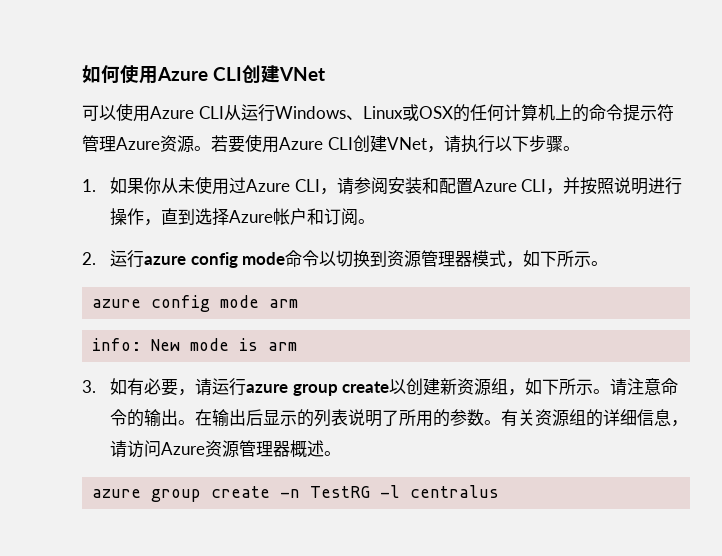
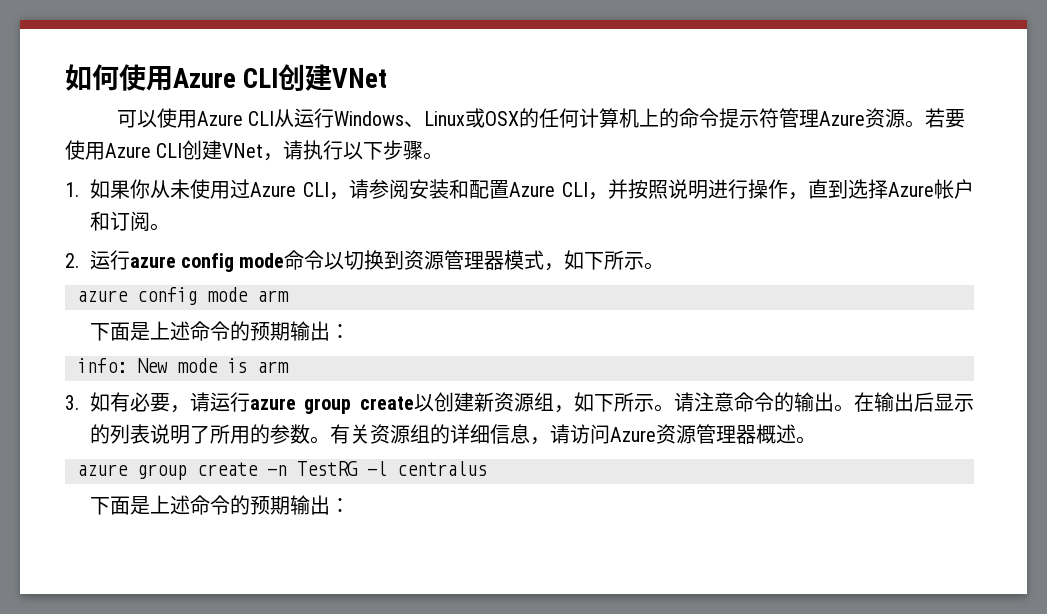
(299, 303) none -> [89,321,350,341] // 下面是上述命令的预期输出：
(500, 491) none -> [89,495,350,515] // 下面是上述命令的预期输出：

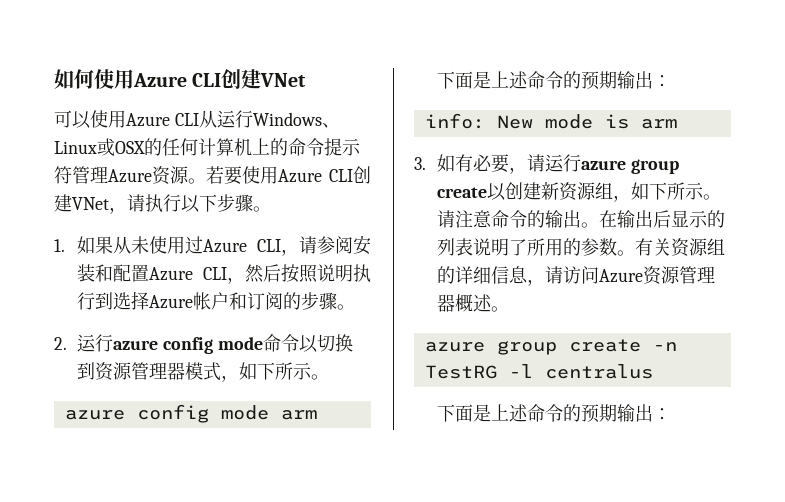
[129,179,150,199] 你 -> (114, 245) none
[608,179,628,199] 并 -> [245,264,281,283] 然后
[708,179,828,200] 进行操作，直 -> [353,264,371,282] [77,292,96,310] 执行
(150, 221) none -> [283,292,338,310] 的步骤

